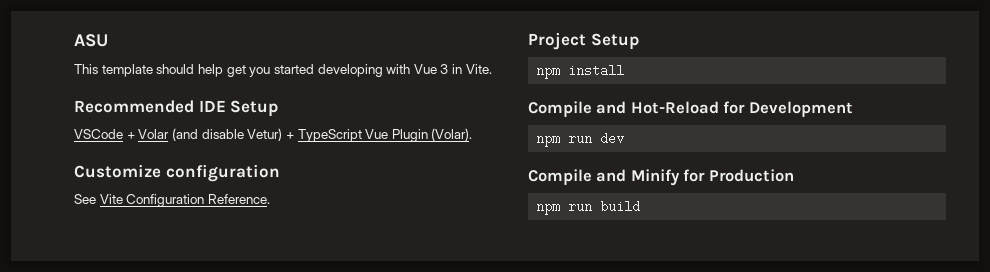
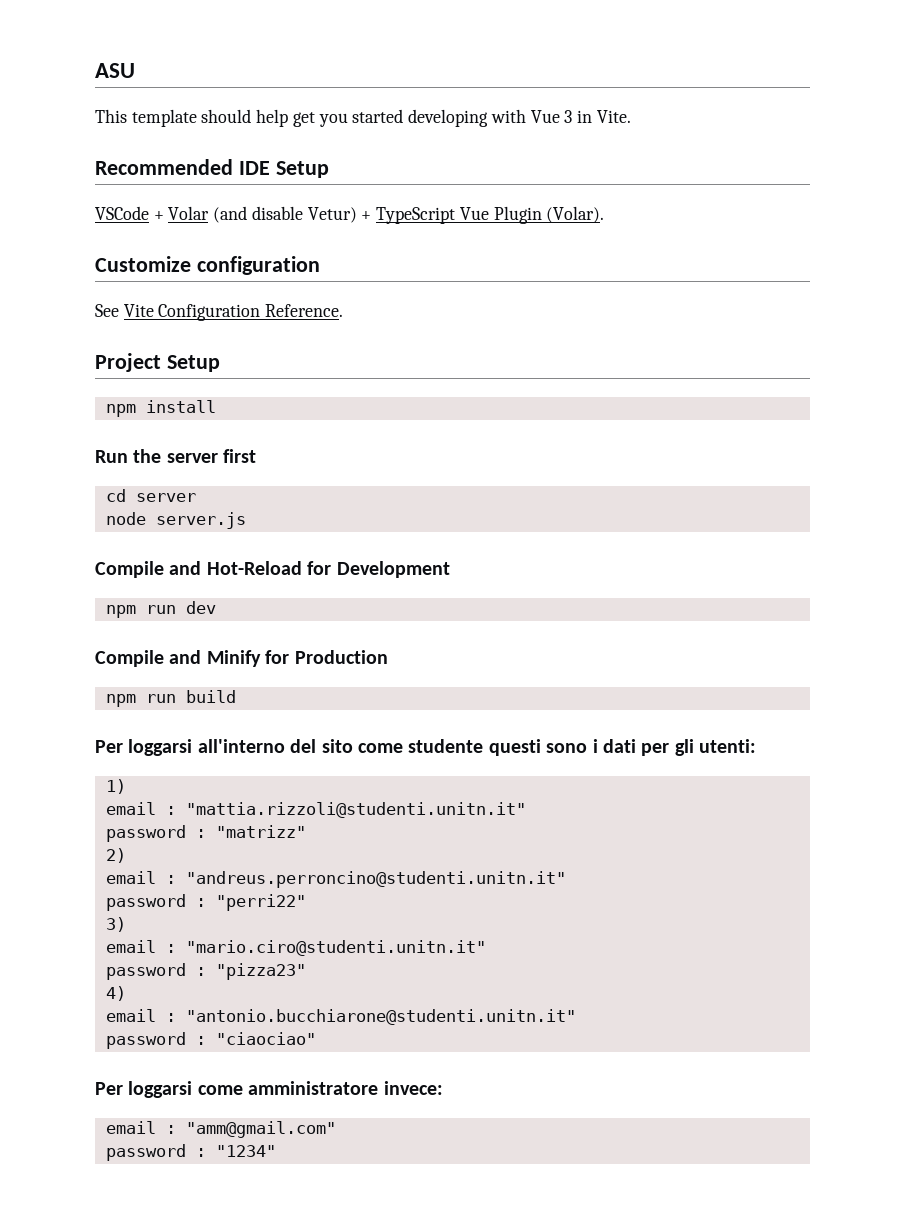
(625, 70) none -> [95,449,257,463] [105,489,196,502] [105,512,246,529] // Run the server first // cd server // node server.js
(641, 206) none -> [95,739,757,756] [105,779,126,794] [105,802,526,818] [105,825,306,842] [105,848,126,863] [105,871,566,888] [105,894,306,911] [105,917,126,932] [105,940,486,956] [105,963,306,980] [105,986,126,1001] [105,1009,576,1025] [105,1032,316,1049] [95,1081,443,1098] [105,1121,336,1138] [105,1144,276,1161] // Per loggarsi all'interno del sito come studente questi sono i dati per gli utenti: // 1) // email : "mattia.rizzoli@studenti.unitn.it" // password : "matrizz" // 2) // email : "andreus.perroncino@studenti.unitn.it" // password : "perri22" // 3) // email : "mario.ciro@studenti.unitn.it" // password : "pizza23" // 4) // email : "antonio.bucchiarone@studenti.unitn.it" // password : "ciaociao" // Per loggarsi come amministratore invece: // email : "amm@gmail.com" // password : "1234"

